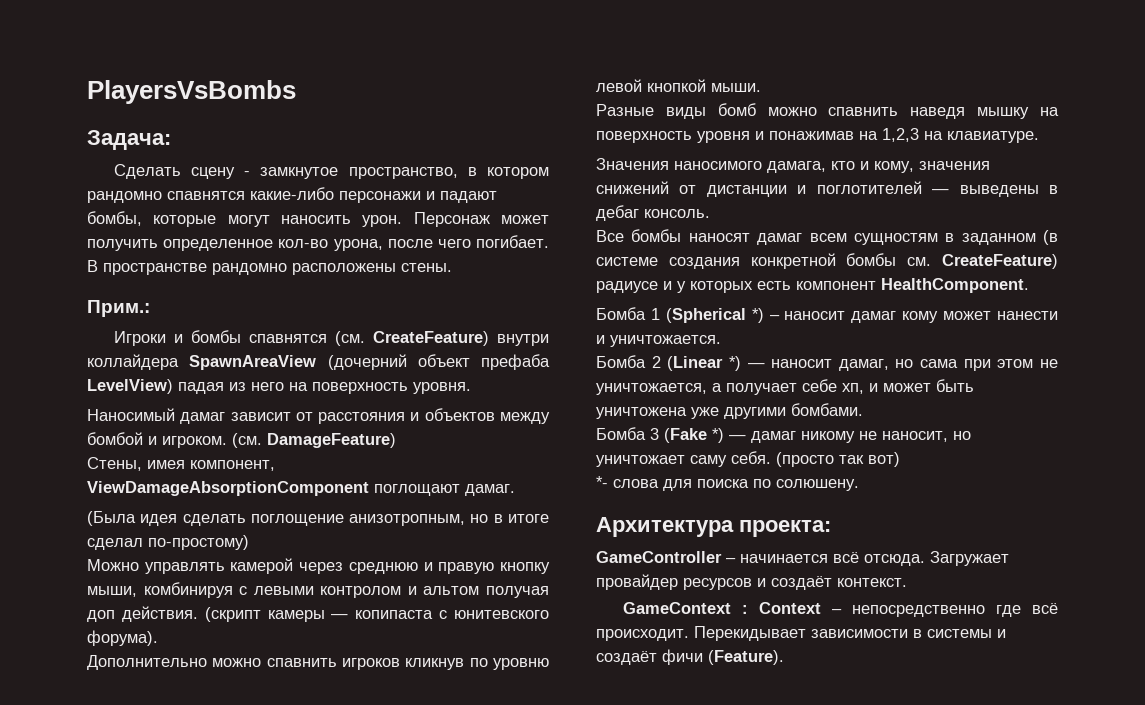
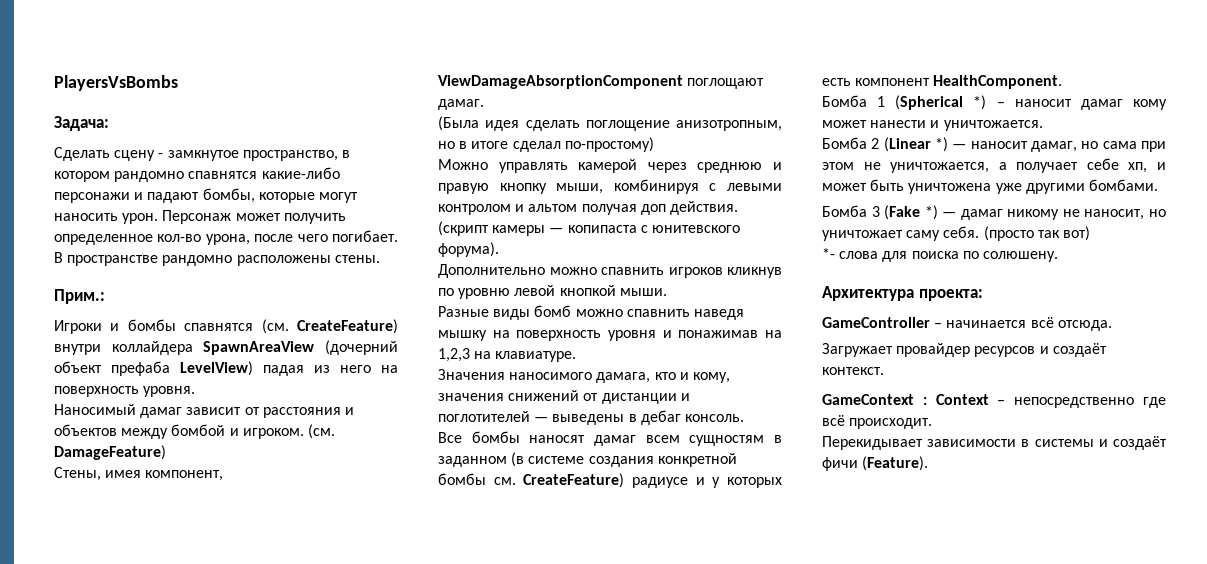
(925, 560) none -> (1112, 325) //
(689, 635) none -> (933, 423) //

